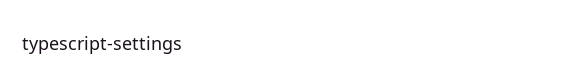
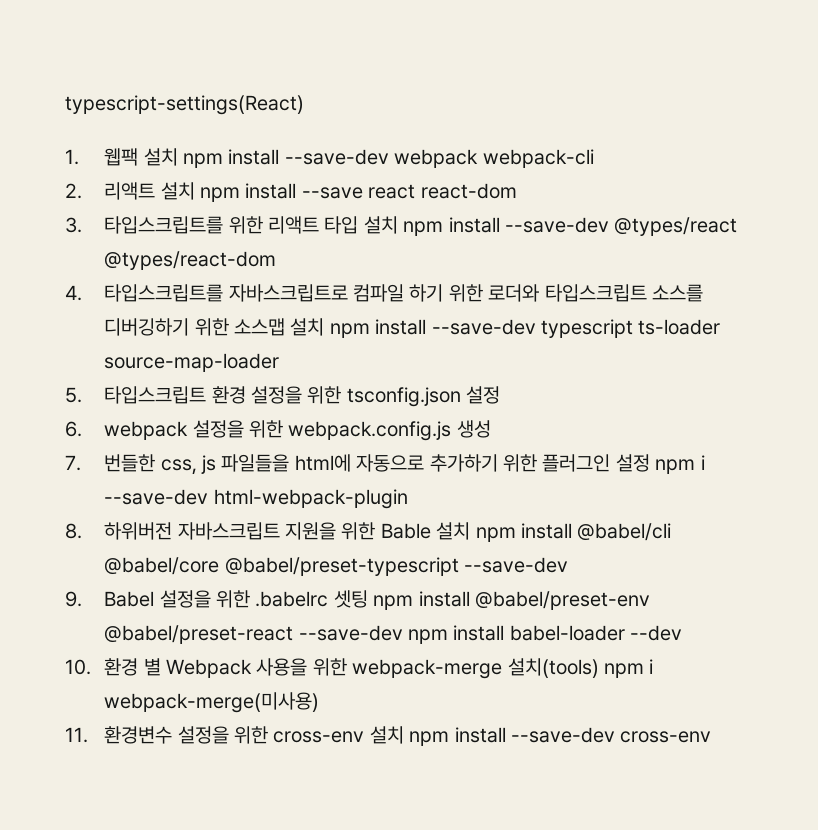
[22,36,182,54] typescript-settings -> [65,95,304,115] [65,148,594,168] [65,182,517,202] [65,216,738,236] [104,251,277,270] [65,284,704,302] [104,318,721,338] [104,353,280,372] [65,386,501,407] [65,420,491,441] [65,454,705,475] [104,489,408,509] [65,522,672,542] [104,557,569,576] [65,590,651,610] [104,625,683,644] [65,658,654,679] [104,692,320,713] [65,726,712,746] typescript-settings(React) // 1. 웹팩 설치 npm install --save-dev webpack webpack-cli // 2. 리액트 설치 npm install --save react react-dom // 3. 타입스크립트를 위한 리액트 타입 설치 npm install --save-dev @types/react @types/react-dom // 4. 타입스크립트를 자바스크립트로 컴파일 하기 위한 로더와 타입스크립트 소스를 디버깅하기 위한 소스맵 설치 npm install --save-dev typescript ts-loader source-map-loader // 5. 타입스크립트 환경 설정을 위한 tsconfig.json 설정 // 6. webpack 설정을 위한 webpack.config.js 생성 // 7. 번들한 css, js 파일들을 html에 자동으로 추가하기 위한 플러그인 설정 npm i --save-dev html-webpack-plugin // 8. 하위버전 자바스크립트 지원을 위한 Bable 설치 npm install @babel/cli @babel/core @babel/preset-typescript --save-dev // 9. Babel 설정을 위한 .babelrc 셋팅 npm install @babel/preset-env @babel/preset-react --save-dev npm install babel-loader --dev // 10. 환경 별 Webpack 사용을 위한 webpack-merge 설치(tools) npm i webpack-merge(미사용) // 11. 환경변수 설정을 위한 cross-env 설치 npm install --save-dev cross-env

